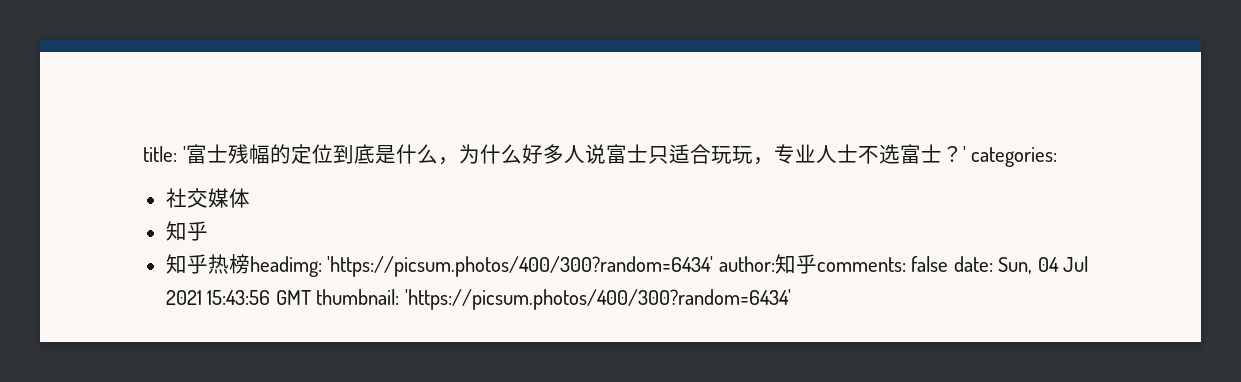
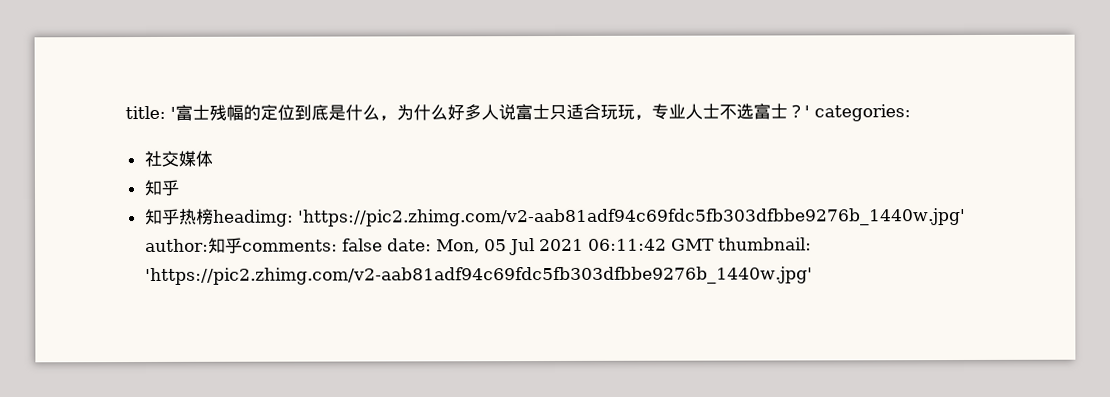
[327,256,714,277] 'https://picsum.photos/400/300?random=6434' -> [297,207,966,227] 'https://pic2.zhimg.com/v2-aab81adf94c69fdc5fb303dfbbe9276b_1440w.jpg'
[998,257,1059,274] Sun, 04 -> [435,239,507,254] Mon, 05
[207,290,271,305] 15:43:56 -> [587,238,667,251] 06:11:42
[404,289,791,310] 'https://picsum.photos/400/300?random=6434' -> [144,266,813,286] 'https://pic2.zhimg.com/v2-aab81adf94c69fdc5fb303dfbbe9276b_1440w.jpg'

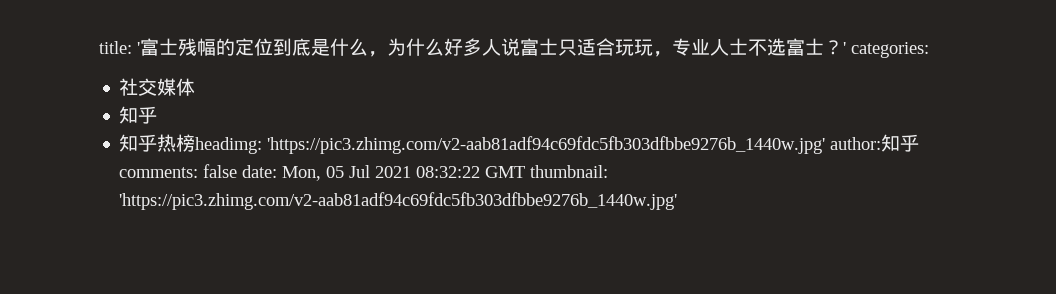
[297,207,966,227] 'https://pic2.zhimg.com/v2-aab81adf94c69fdc5fb303dfbbe9276b_1440w.jpg' -> [267,136,826,154] 'https://pic3.zhimg.com/v2-aab81adf94c69fdc5fb303dfbbe9276b_1440w.jpg'
[587,238,667,251] 06:11:42 -> [416,166,481,178] 08:32:22
[144,266,813,286] 'https://pic2.zhimg.com/v2-aab81adf94c69fdc5fb303dfbbe9276b_1440w.jpg' -> [119,192,678,210] 'https://pic3.zhimg.com/v2-aab81adf94c69fdc5fb303dfbbe9276b_1440w.jpg'

